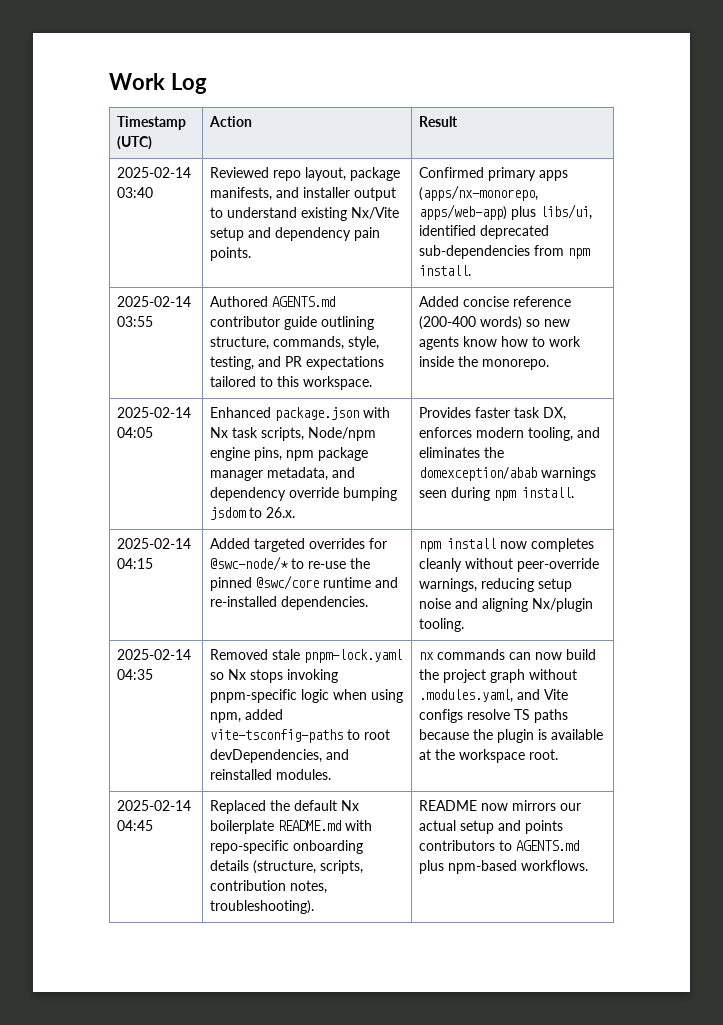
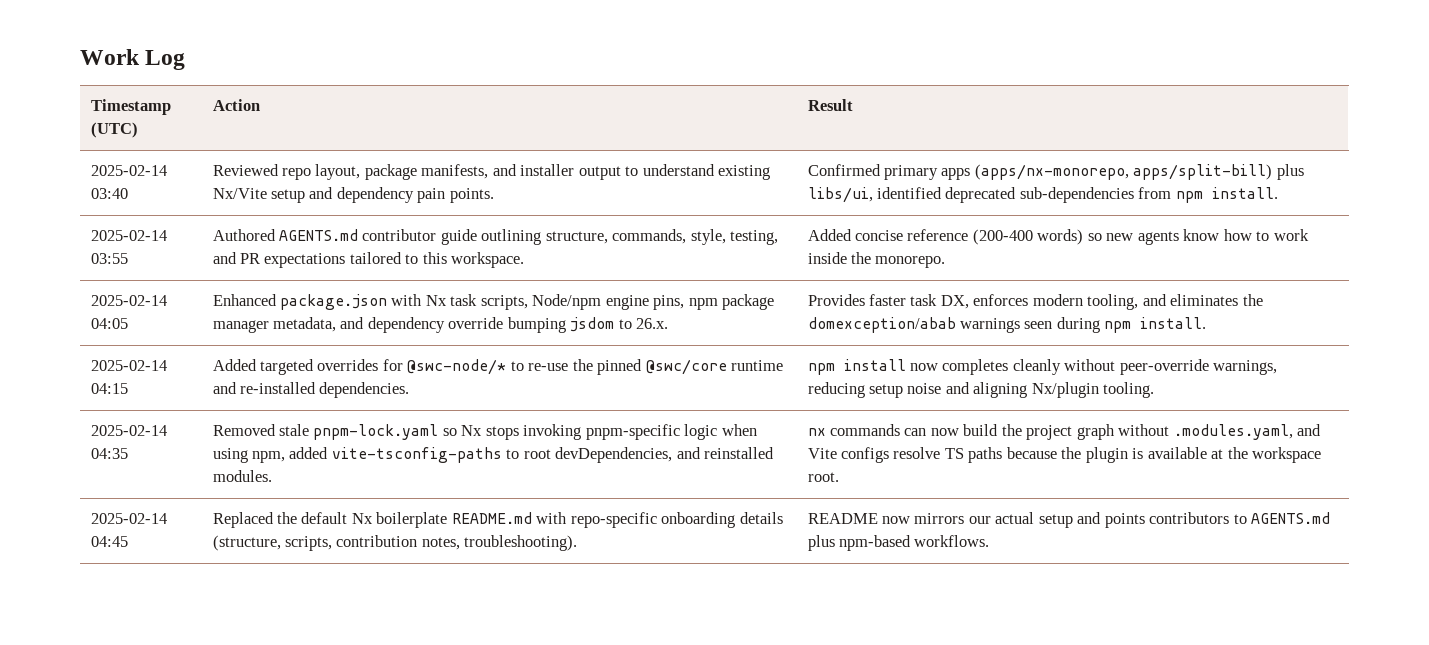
[419,204,508,220] apps/web-app) -> [1133,164,1273,180] apps/split-bill)

